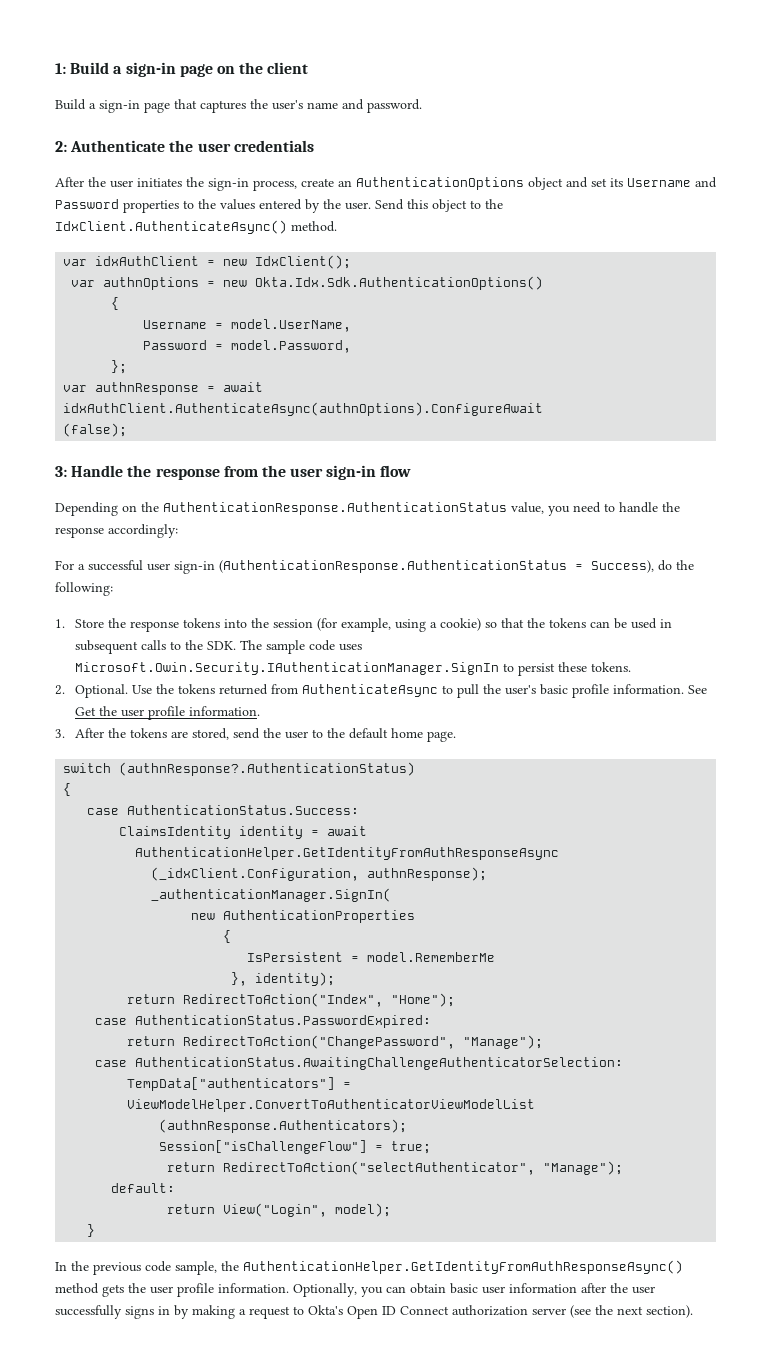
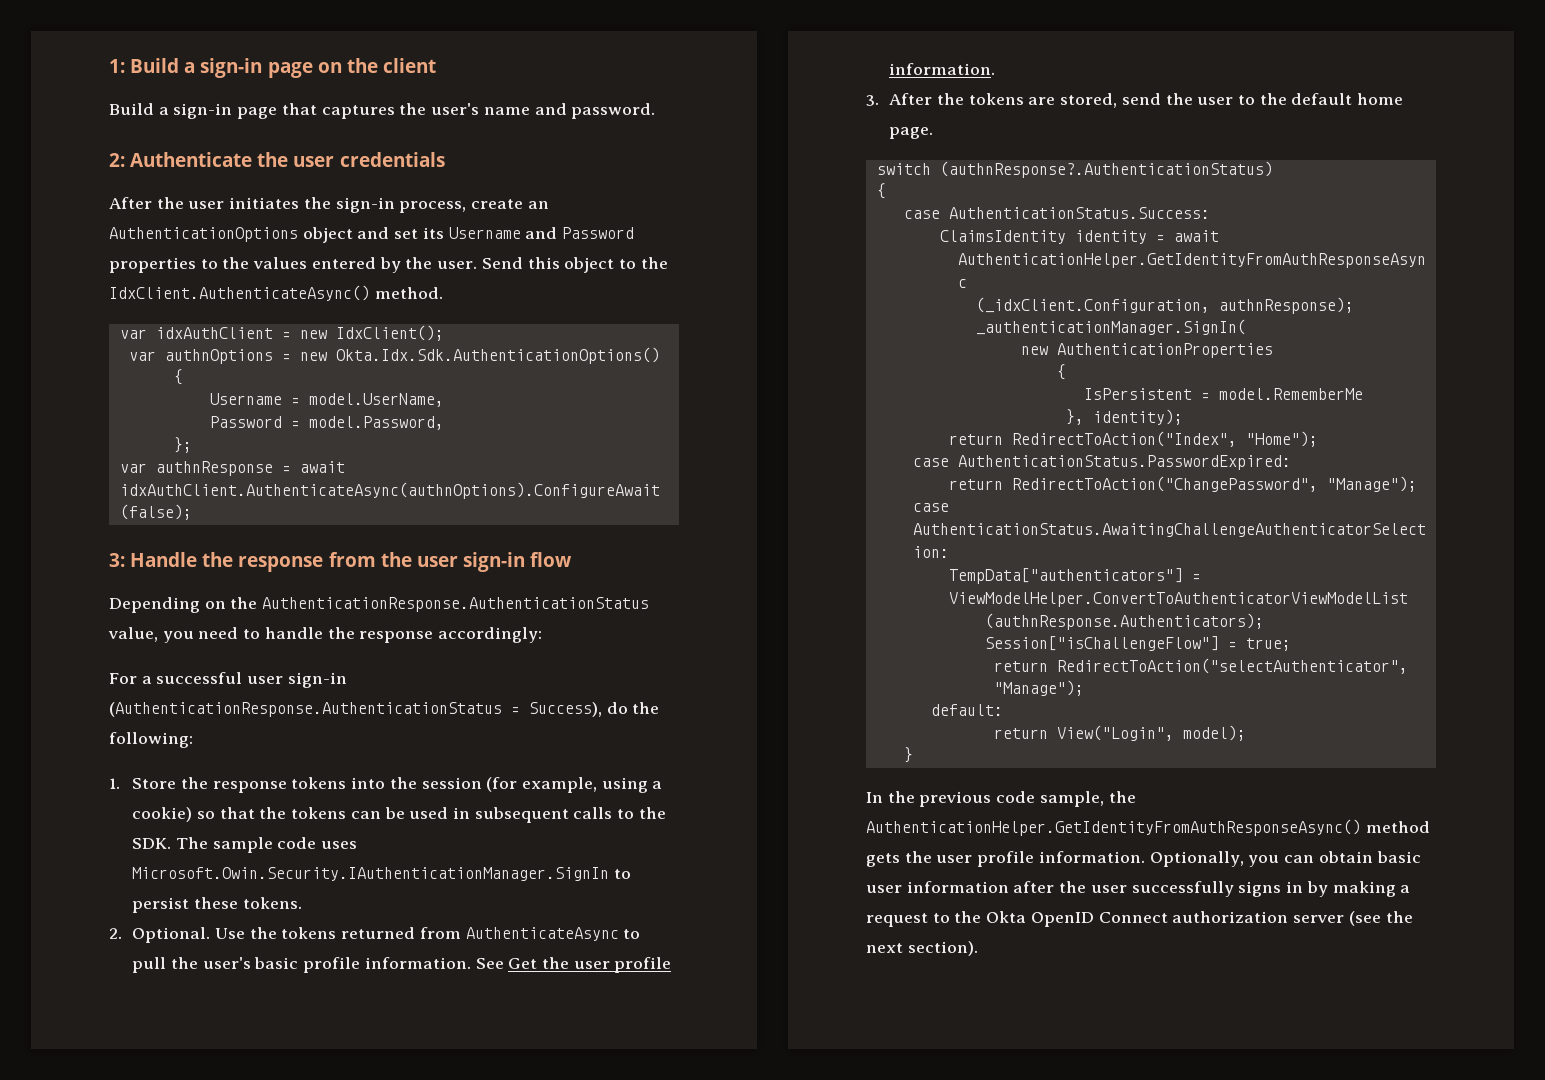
[308,1305,396,1319] Okta's Open ID -> [954,911,1094,927] the Okta OpenID

